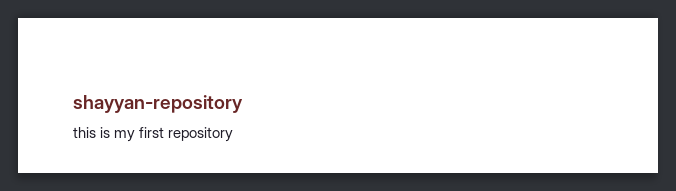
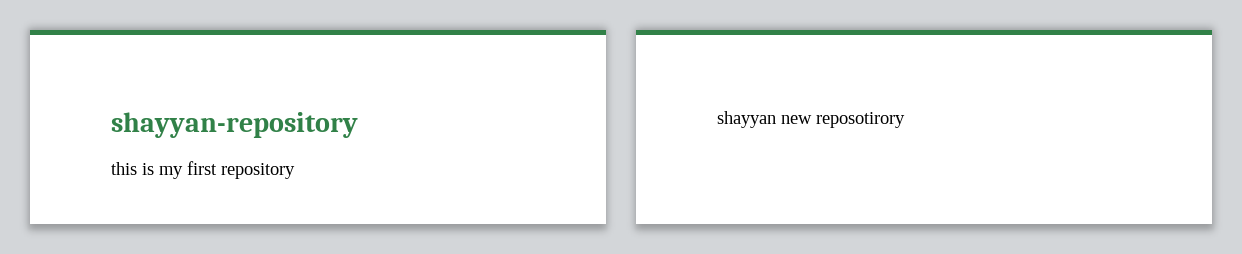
(234, 134) none -> [717,111,905,128] // shayyan new reposotirory

